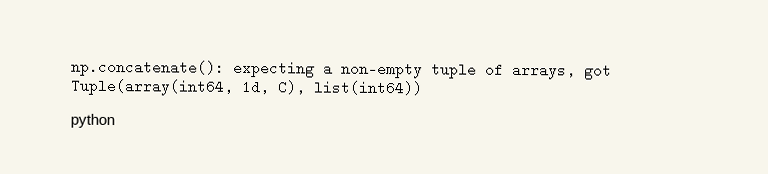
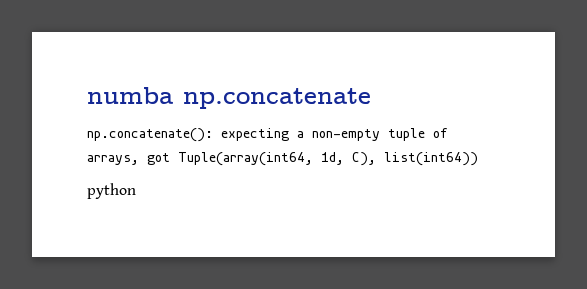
(71, 68) none -> [87,87,371,109] numba np.concatenate //

